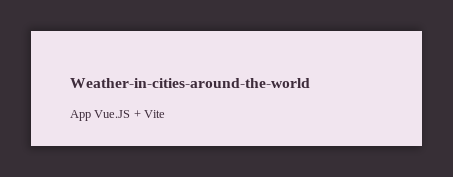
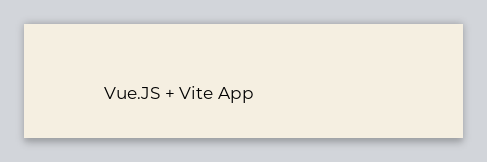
[70,78,310,88] [70,110,91,121] Weather-in-cities-around-the-world // App -> (104, 93) none
(166, 114) none -> [217,87,254,103] App

